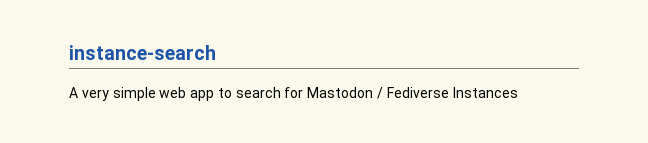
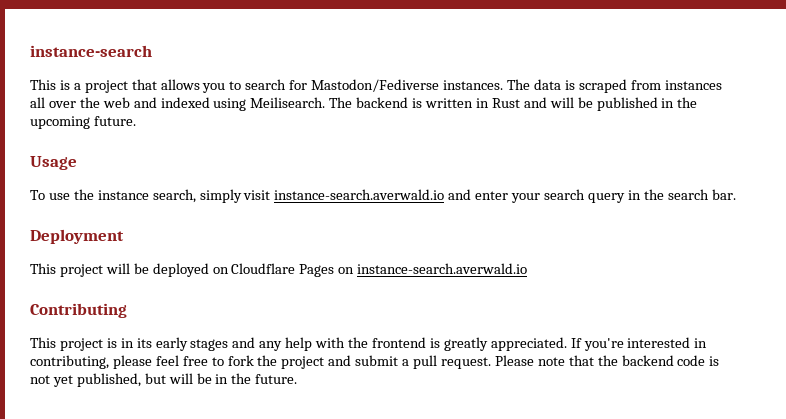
[69,87,518,101] A very simple web app to search for Mastodon / Fediverse Instances -> [30,79,722,93] [30,97,698,111] [30,116,136,129] [30,156,77,170] [30,189,736,203] [30,229,124,244] [30,263,528,277] [30,303,127,318] [30,337,708,351] [30,355,720,369] [30,373,298,387] This is a project that allows you to search for Mastodon/Fediverse instances. The data is scraped from instances all over the web and indexed using Meilisearch. The backend is written in Rust and will be published in the upcoming future. // Usage // To use the instance search, simply visit instance-search.averwald.io and enter your search query in the search bar. // Deployment // This project will be deployed on Cloudflare Pages on instance-search.averwald.io // Contributing // This project is in its early stages and any help with the frontend is greatly appreciated. If you're interested in contributing, please feel free to fork the project and submit a pull request. Please note that the backend code is not yet published, but will be in the future.

